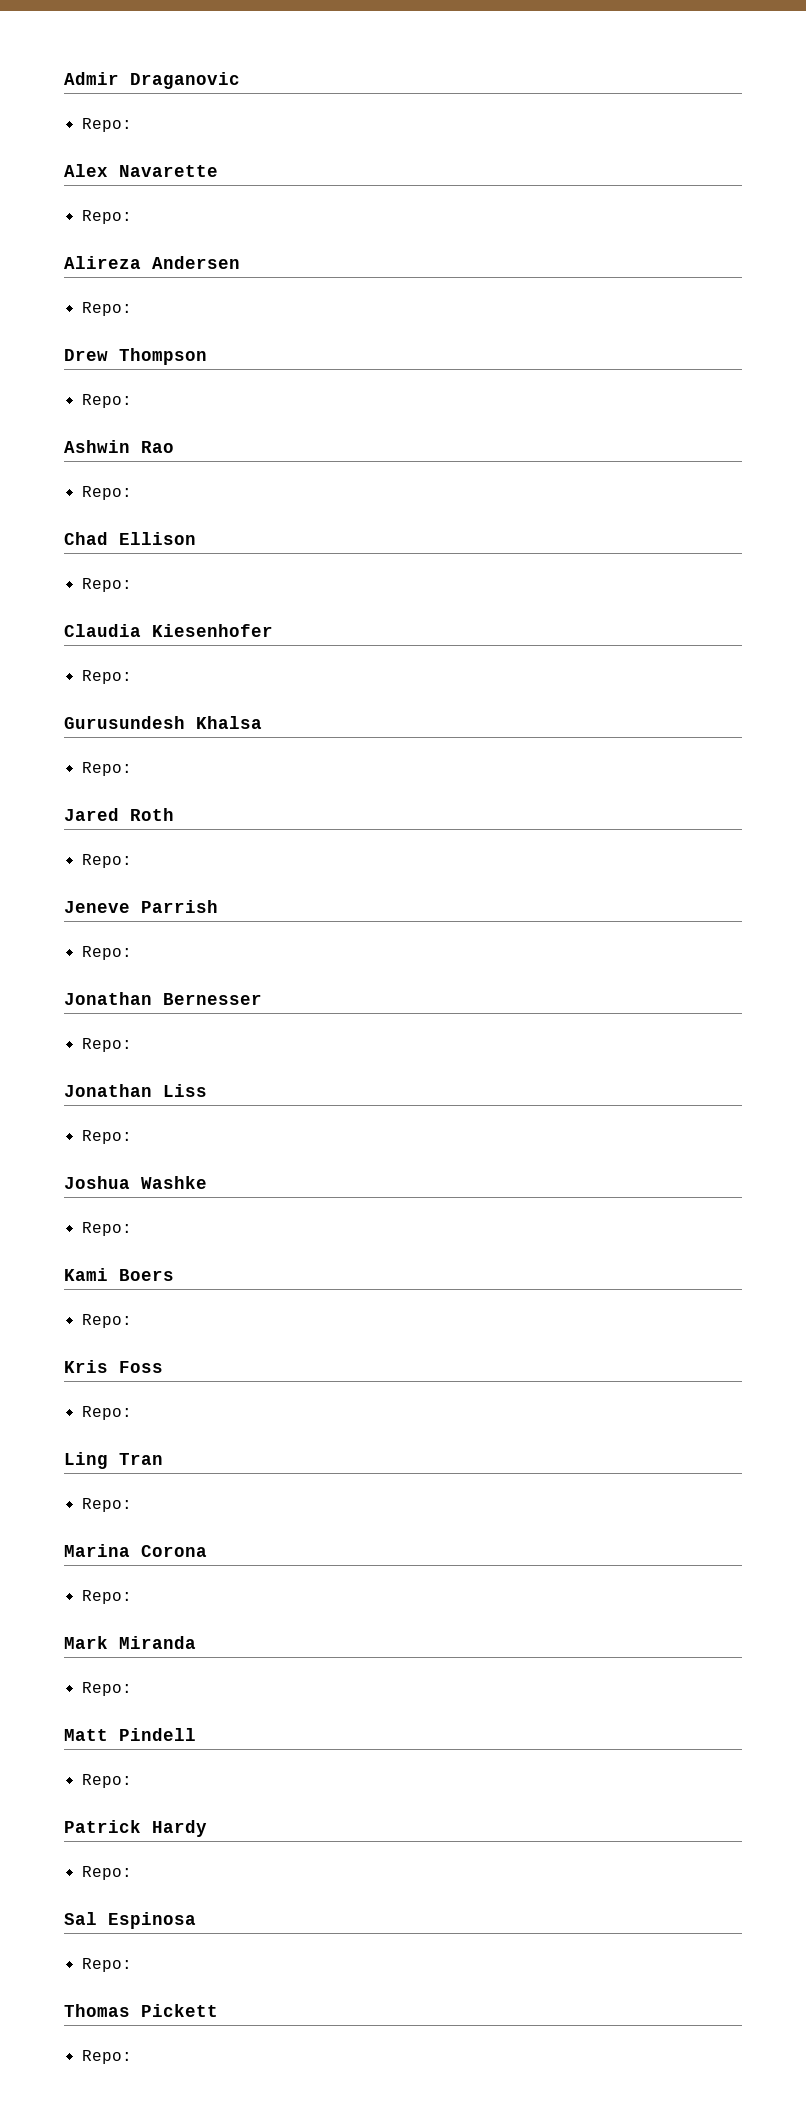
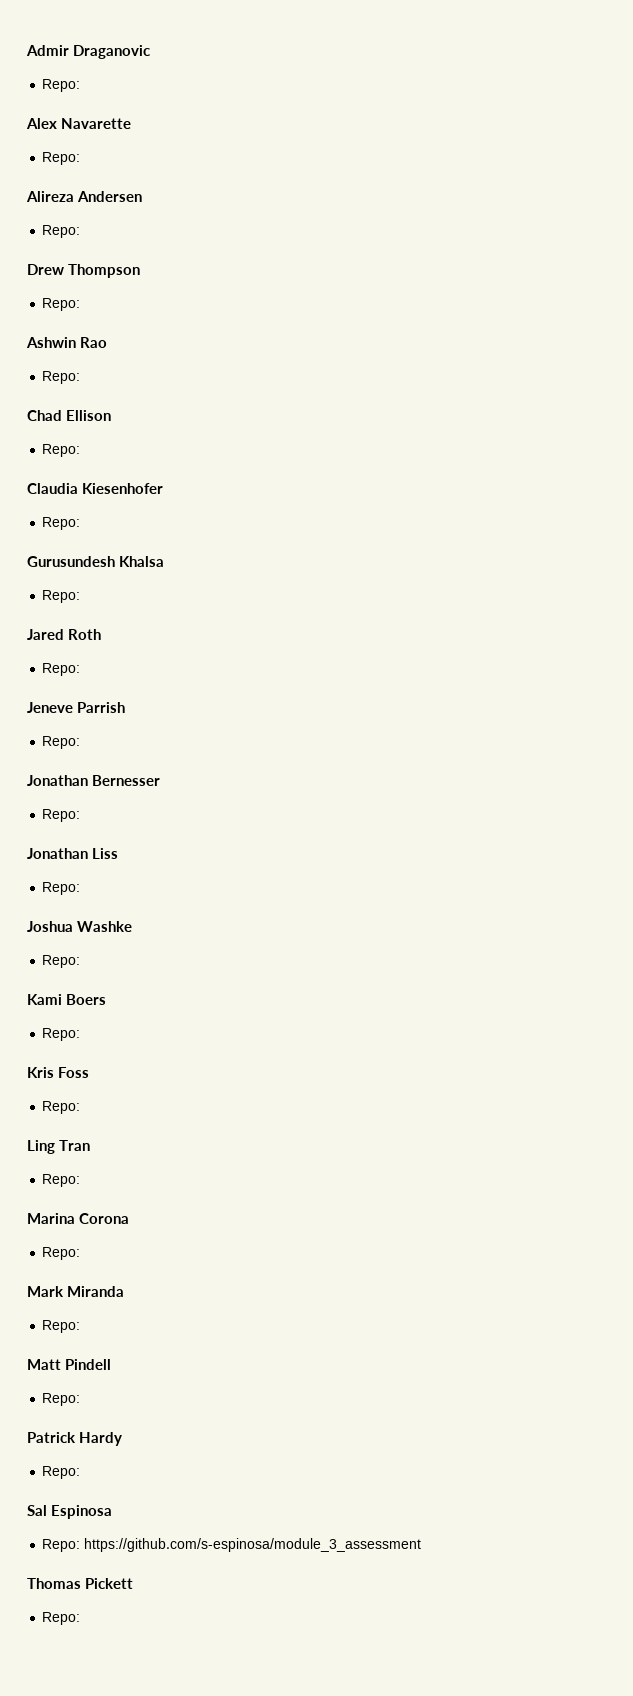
(132, 1965) none -> [84,1538,422,1552] https://github.com/s-espinosa/module_3_assessment

